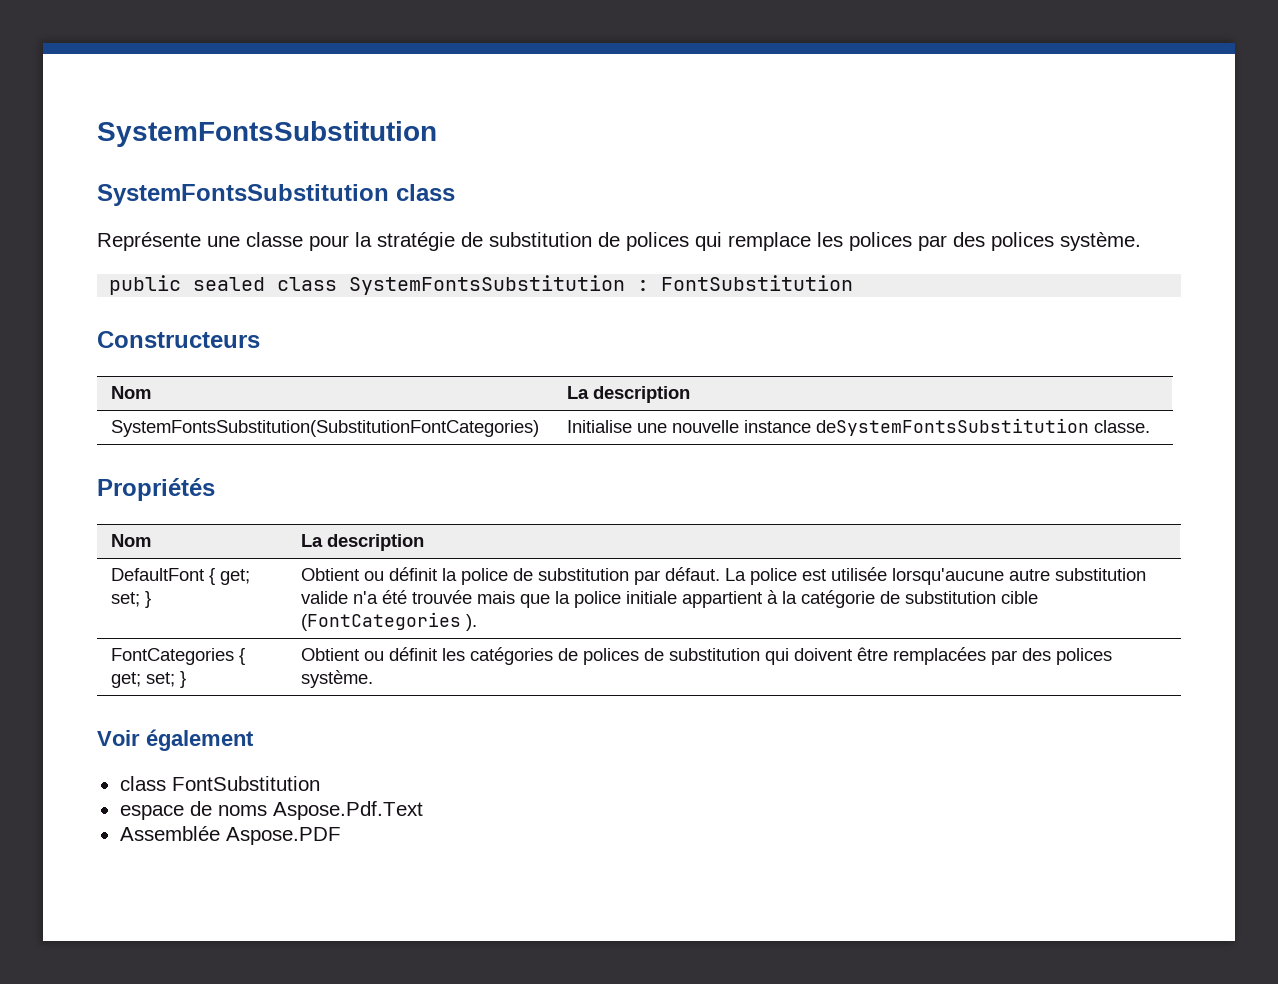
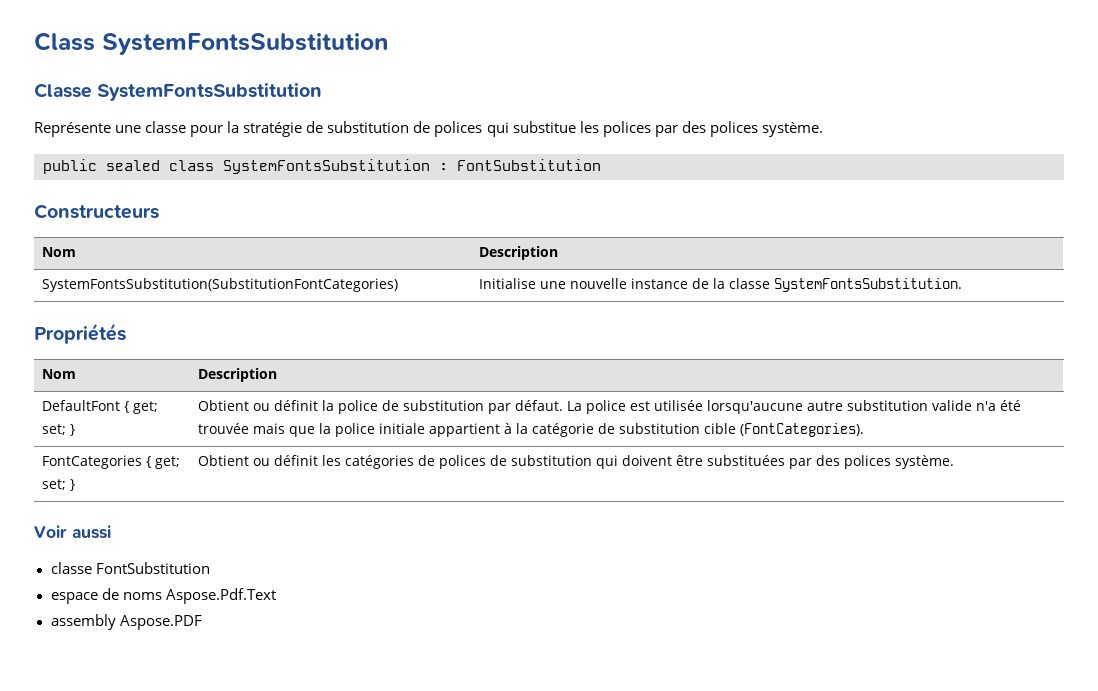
[97,121,437,147] [97,184,455,206] SystemFontsSubstitution // SystemFontsSubstitution class -> [34,32,388,55] [34,83,323,101] Class SystemFontsSubstitution // Classe SystemFontsSubstitution
[728,232,811,251] remplace -> [512,121,576,133] substitue
[566,386,690,403] La description -> [478,246,558,260] Description
[815,418,1150,436] deSystemFontsSubstitution classe. -> [691,278,962,292] de la classe SystemFontsSubstitution.
[300,534,424,551] La description -> [197,368,277,382] Description
[300,612,477,631] (FontCategories ). -> [739,423,864,437] (FontCategories).
[892,647,986,665] remplacées -> [706,455,785,466] substituées
[146,729,254,751] [119,776,166,791] également // class -> [72,525,111,539] [50,562,92,574] aussi // classe
[119,826,220,841] Assemblée -> [50,614,116,630] assembly

